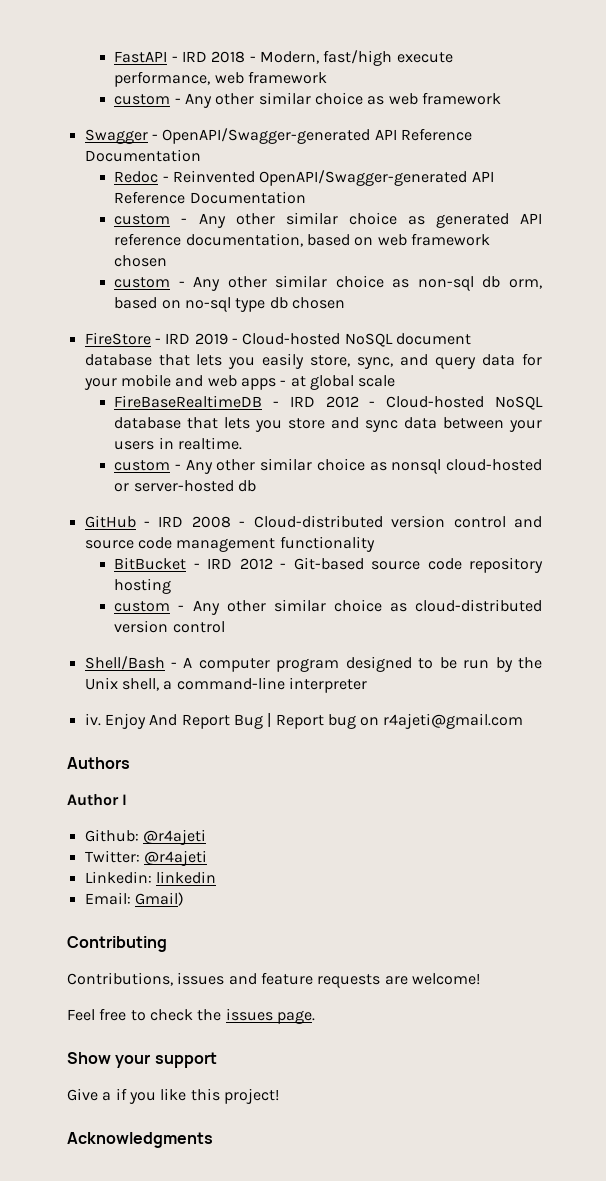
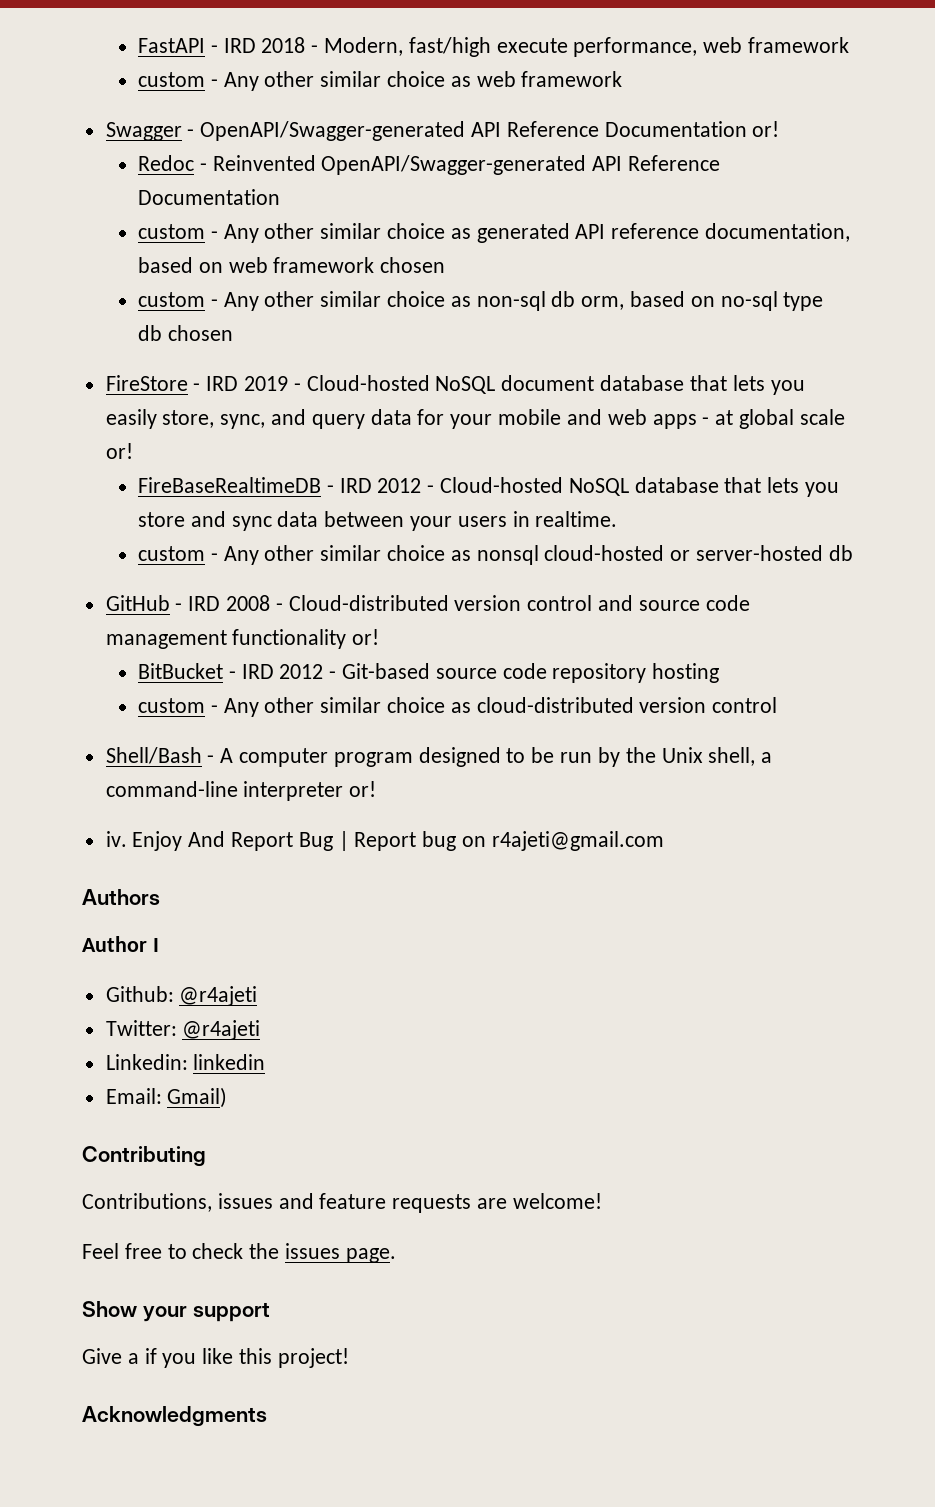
(201, 155) none -> [752,121,780,137] or!
(396, 381) none -> [105,443,133,459] or!
(375, 544) none -> [352,629,380,645] or!
(367, 685) none -> [349,781,377,797] or!

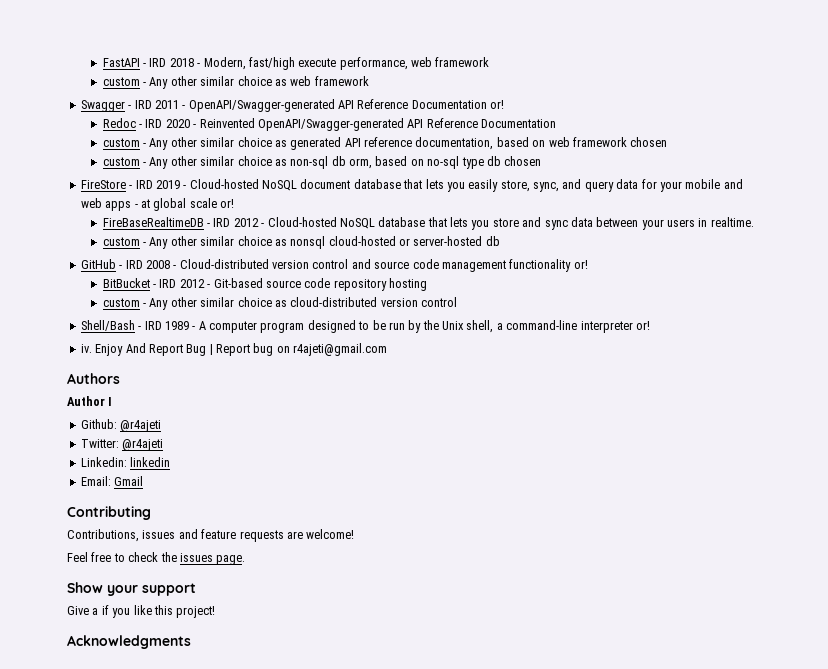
(195, 133) none -> [134,100,186,109] IRD 2011 -
(207, 167) none -> [145,119,197,128] IRD 2020 -
(215, 759) none -> [144,321,196,330] IRD 1989 -
[167,1087,228,1108] Gmail) -> [114,476,144,486] Gmail

